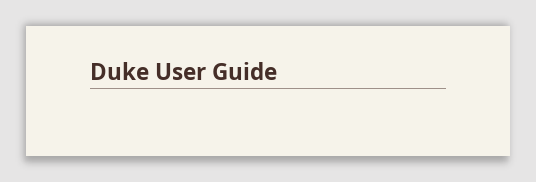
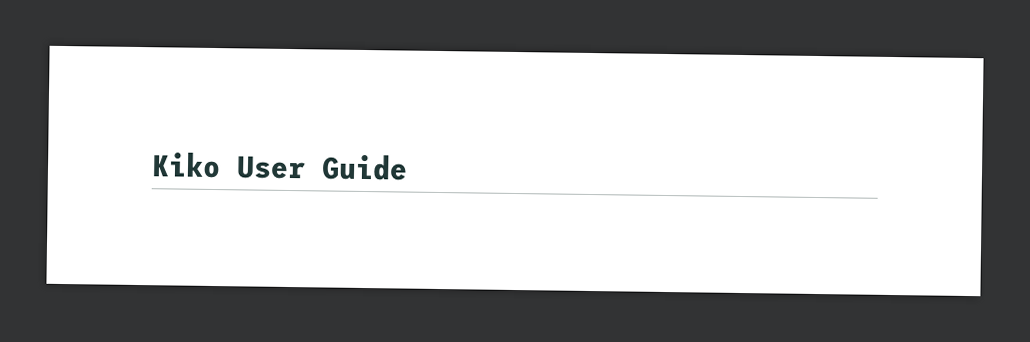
[90,62,149,80] Duke -> [151,152,221,179] Kiko

